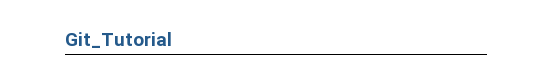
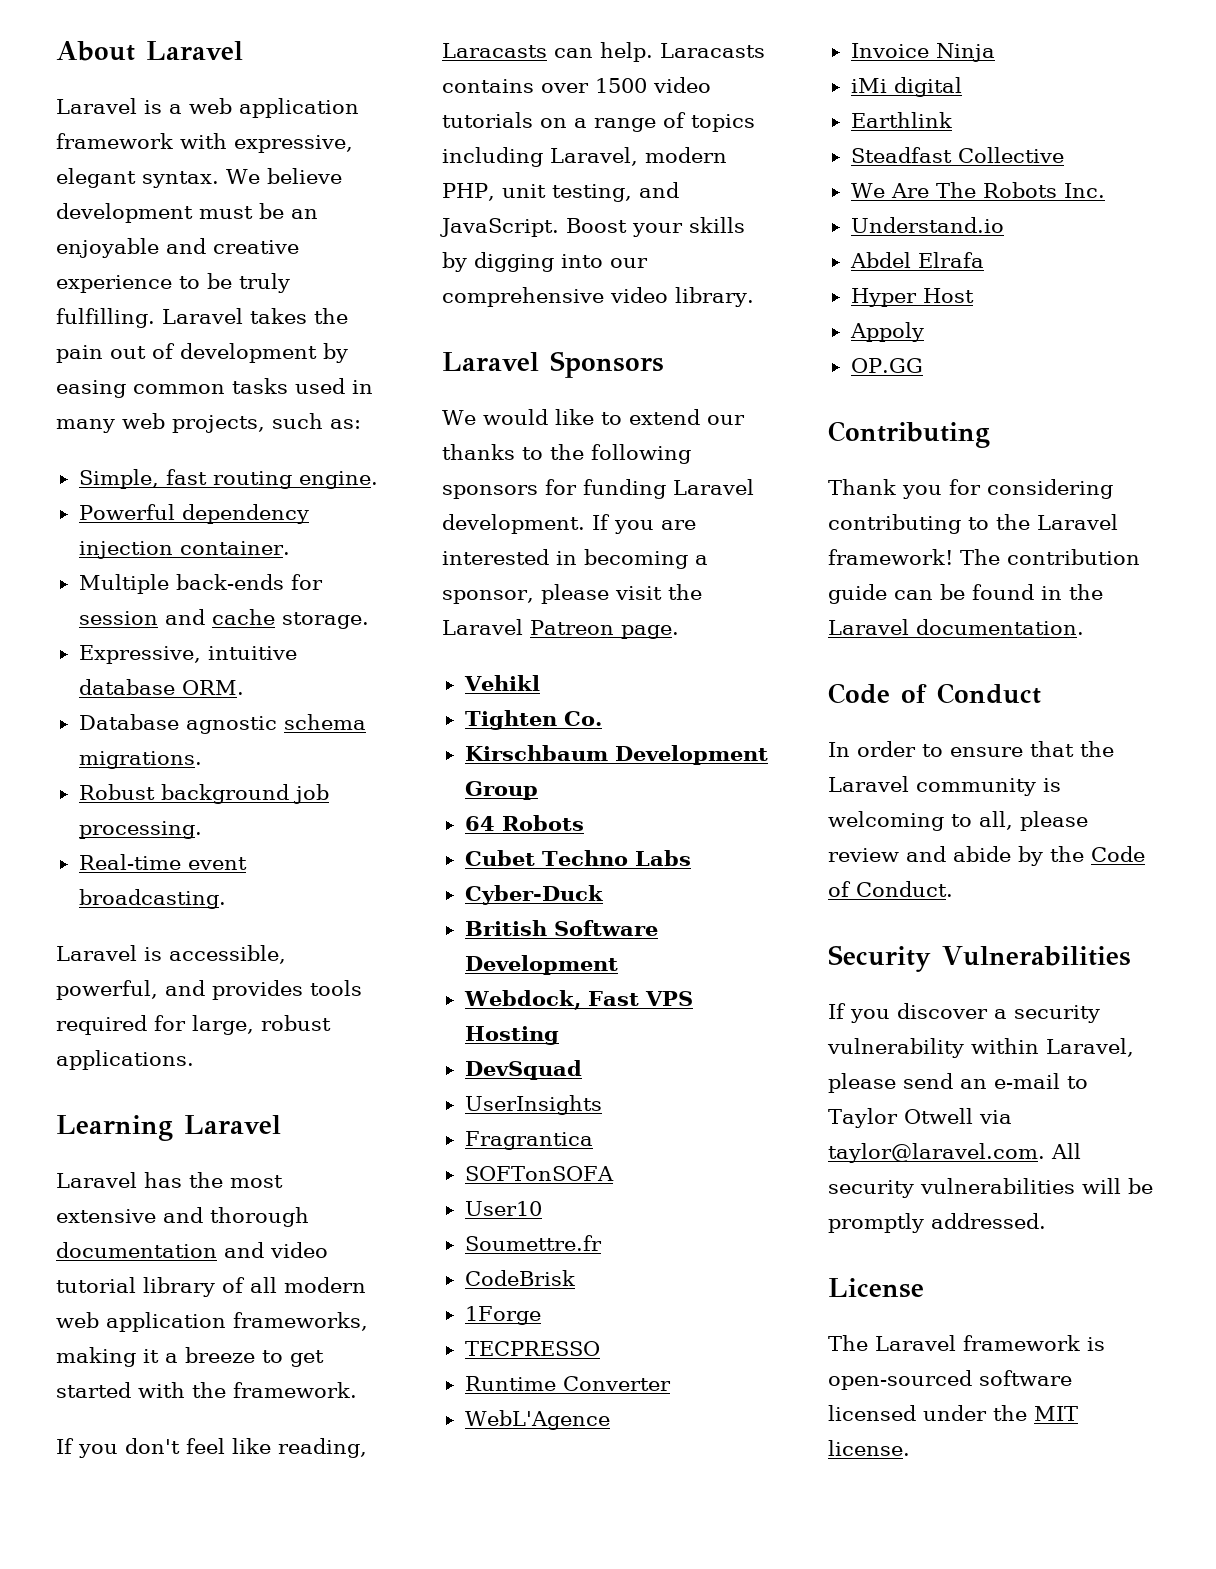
[65,32,172,48] Git_Tutorial -> [56,41,243,61] [56,98,359,118] [56,133,353,153] [56,168,342,188] [56,203,318,223] [56,238,299,258] [56,273,290,293] [56,308,348,328] [56,343,348,363] [56,378,373,398] [56,413,361,433] [78,469,378,489] [78,504,309,524] [78,541,290,559] [78,574,323,594] [78,609,369,629] [78,645,297,664] [78,679,244,695] [78,714,366,734] [78,751,202,769] [78,784,329,804] [78,821,202,839] [78,854,247,870] [78,889,226,909] [56,945,286,964] [56,980,362,1000] [56,1015,331,1035] [56,1050,194,1070] [56,1115,281,1141] [56,1172,283,1188] [56,1207,309,1227] [56,1242,328,1258] [56,1277,366,1297] [56,1312,368,1332] [56,1347,324,1367] [56,1382,357,1398] [56,1438,367,1458] [442,42,765,62] [442,77,711,93] [442,112,755,132] [442,147,727,167] [442,182,679,202] [440,217,745,237] [442,252,648,272] [442,287,754,307] [442,351,664,378] [442,409,745,425] [442,444,691,464] [442,479,754,499] [442,514,696,534] [442,549,708,569] [442,584,702,604] [442,619,679,639] [463,675,540,691] [464,710,602,730] [464,745,768,765] [464,781,538,800] [464,815,584,831] [464,850,691,866] [464,885,603,905] [464,920,658,936] [464,955,618,975] [463,990,693,1010] [464,1026,559,1045] [464,1060,582,1080] [464,1095,602,1115] [464,1131,593,1150] [464,1166,614,1181] [464,1201,542,1216] [464,1235,602,1251] [464,1270,575,1286] [464,1306,541,1325] [464,1341,600,1356] [464,1376,671,1391] [464,1410,610,1430] [850,43,995,62] [850,77,962,97] [850,112,952,128] [850,147,1064,163] [850,182,1105,198] [850,217,1004,233] [849,252,984,268] [850,288,974,307] [849,322,924,342] [850,358,923,373] [828,421,990,448] [828,479,1113,499] [828,514,1118,534] [828,549,1140,565] [828,584,1103,604] [828,619,1084,635] [828,683,1041,704] [828,741,1114,757] [828,776,1061,796] [828,811,1088,831] [828,846,1145,866] [828,881,953,897] [828,945,1131,972] [828,1003,1100,1023] [827,1038,1134,1058] [828,1073,1088,1093] [828,1108,1012,1128] [828,1143,1081,1163] [828,1178,1153,1198] [828,1213,1046,1233] [828,1278,924,1298] [828,1335,1105,1351] [828,1370,1072,1390] [828,1405,1078,1421] [828,1440,910,1456] About Laravel // Laravel is a web application framework with expressive, elegant syntax. We believe development must be an enjoyable and creative experience to be truly fulfilling. Laravel takes the pain out of development by easing common tasks used in many web projects, such as: // Simple, fast routing engine. // Powerful dependency injection container. // Multiple back-ends for session and cache storage. // Expressive, intuitive database ORM. // Database agnostic schema migrations. // Robust background job processing. // Real-time event broadcasting. // Laravel is accessible, powerful, and provides tools required for large, robust applications. // Learning Laravel // Laravel has the most extensive and thorough documentation and video tutorial library of all modern web application frameworks, making it a breeze to get started with the framework. // If you don't feel like reading, Laracasts can help. Laracasts contains over 1500 video tutorials on a range of topics including Laravel, modern PHP, unit testing, and JavaScript. Boost your skills by digging into our comprehensive video library. // Laravel Sponsors // We would like to extend our thanks to the following sponsors for funding Laravel development. If you are interested in becoming a sponsor, please visit the Laravel Patreon page. // Vehikl // Tighten Co. // Kirschbaum Development Group // 64 Robots // Cubet Techno Labs // Cyber-Duck // British Software Development // Webdock, Fast VPS Hosting // DevSquad // UserInsights // Fragrantica // SOFTonSOFA // User10 // Soumettre.fr // CodeBrisk // 1Forge // TECPRESSO // Runtime Converter // WebL'Agence // Invoice Ninja // iMi digital // Earthlink // Steadfast Collective // We Are The Robots Inc. // Understand.io // Abdel Elrafa // Hyper Host // Appoly // OP.GG // Contributing // Thank you for considering contributing to the Laravel framework! The contribution guide can be found in the Laravel documentation. // Code of Conduct // In order to ensure that the Laravel community is welcoming to all, please review and abide by the Code of Conduct. // Security Vulnerabilities // If you discover a security vulnerability within Laravel, please send an e-mail to Taylor Otwell via taylor@laravel.com. All security vulnerabilities will be promptly addressed. // License // The Laravel framework is open-sourced software licensed under the MIT license.

